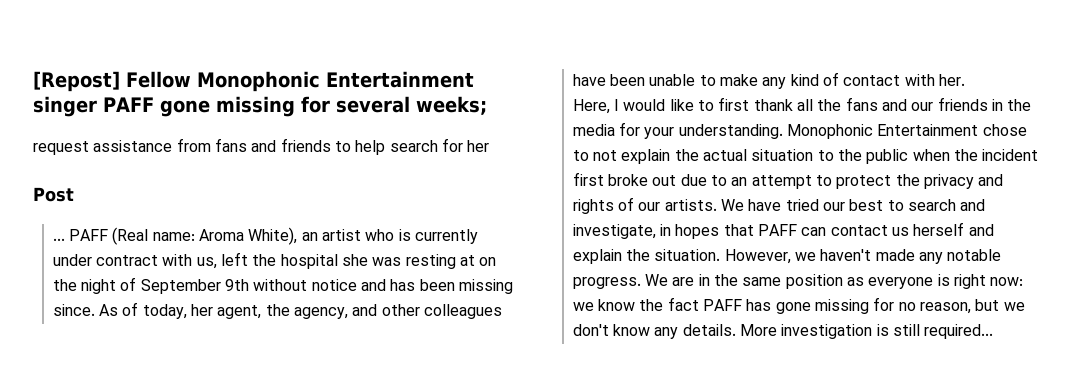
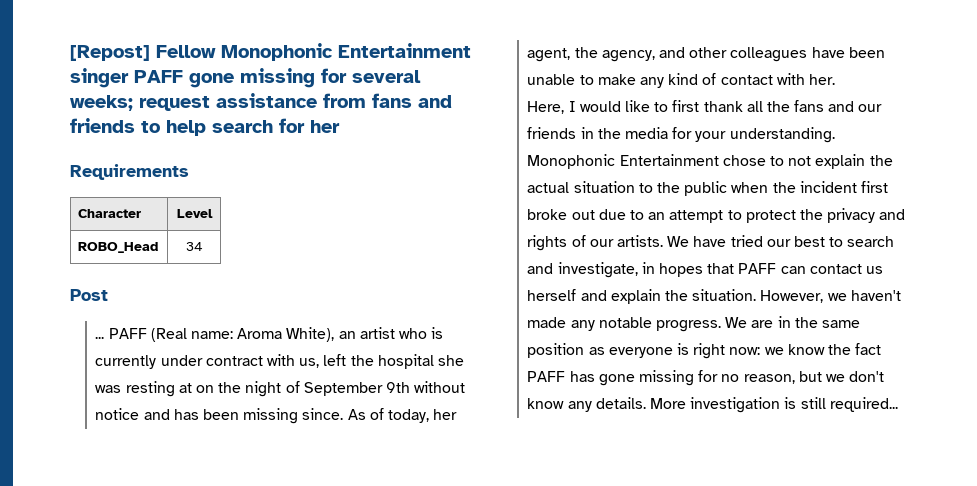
(487, 105) // -> (133, 103) none
(490, 146) none -> [70,164,189,180] [78,209,142,218] [176,209,213,218] [78,242,159,253] [185,242,203,251] // Requirements // Character | Level // ROBO_Head | 34

